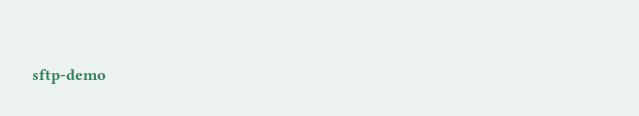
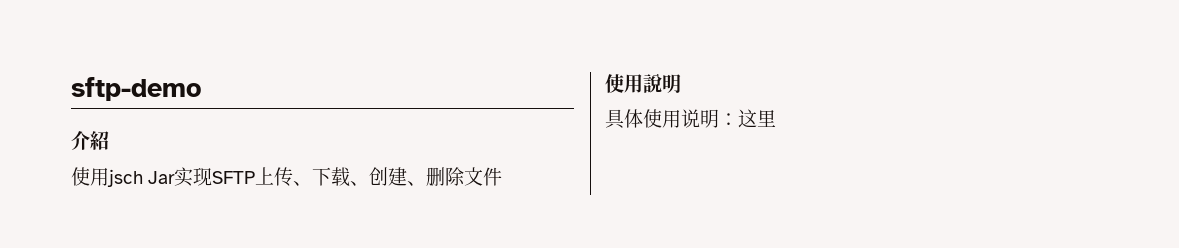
(106, 76) none -> [71,131,109,150] [71,167,503,187] [605,73,681,93] [605,109,776,129] // 介紹 // 使用jsch Jar实现SFTP上传、下载、创建、删除文件 // 使用說明 // 具体使用说明：这里

